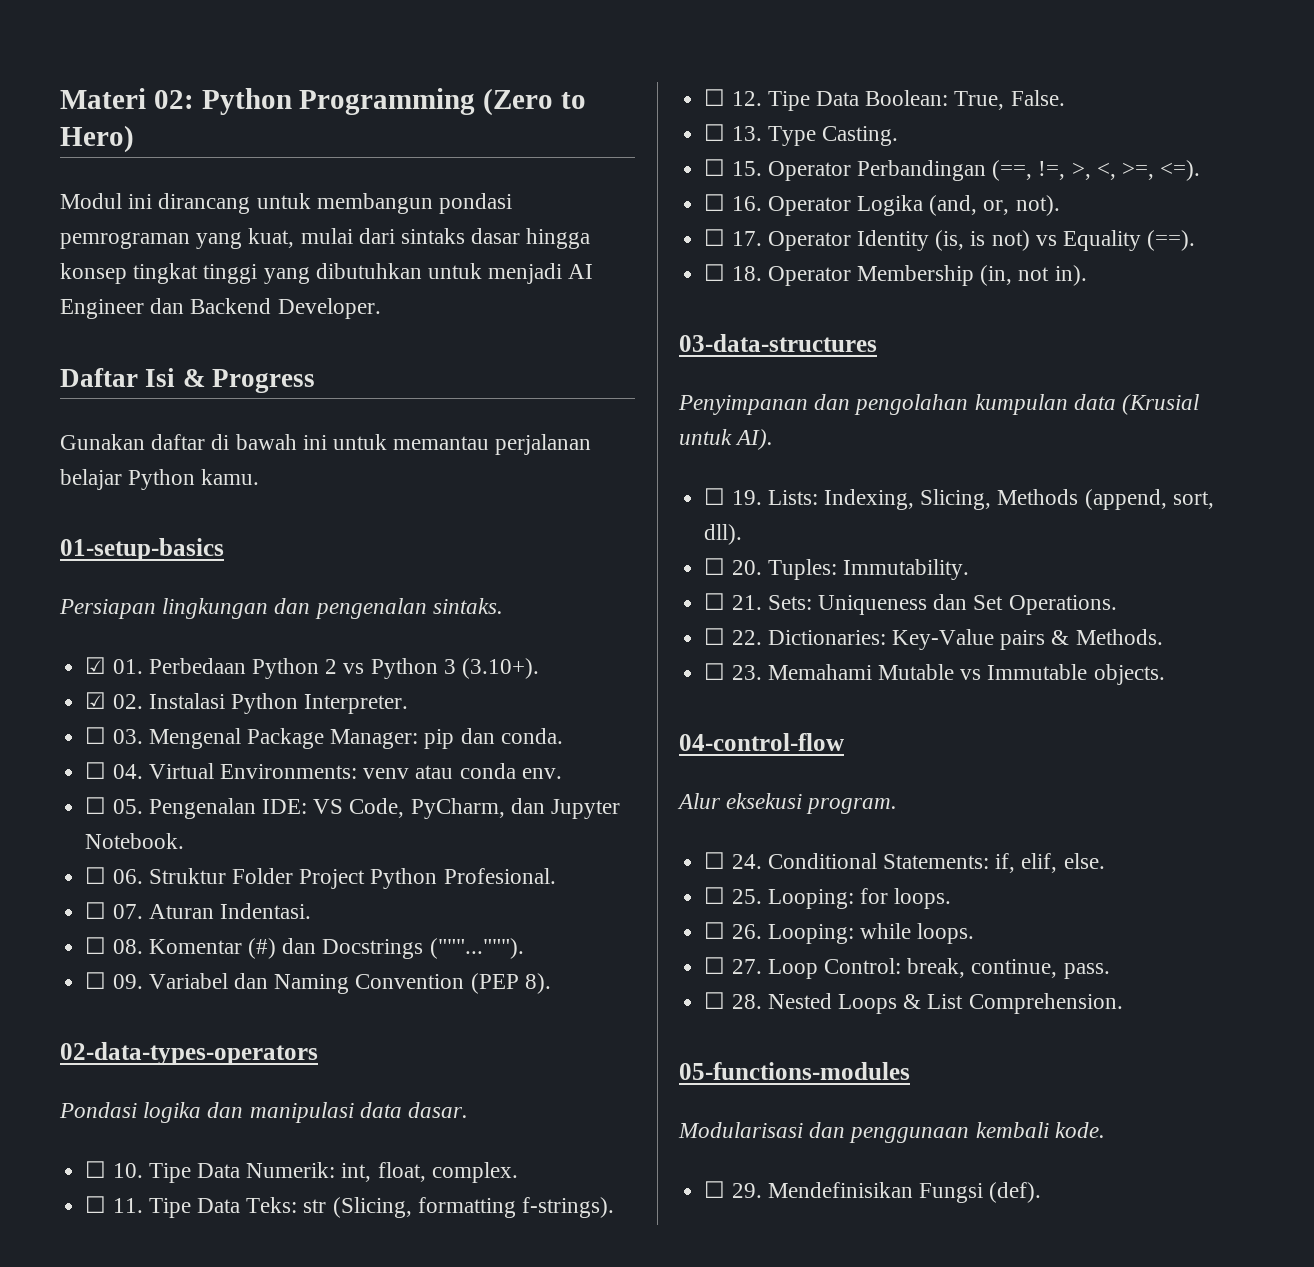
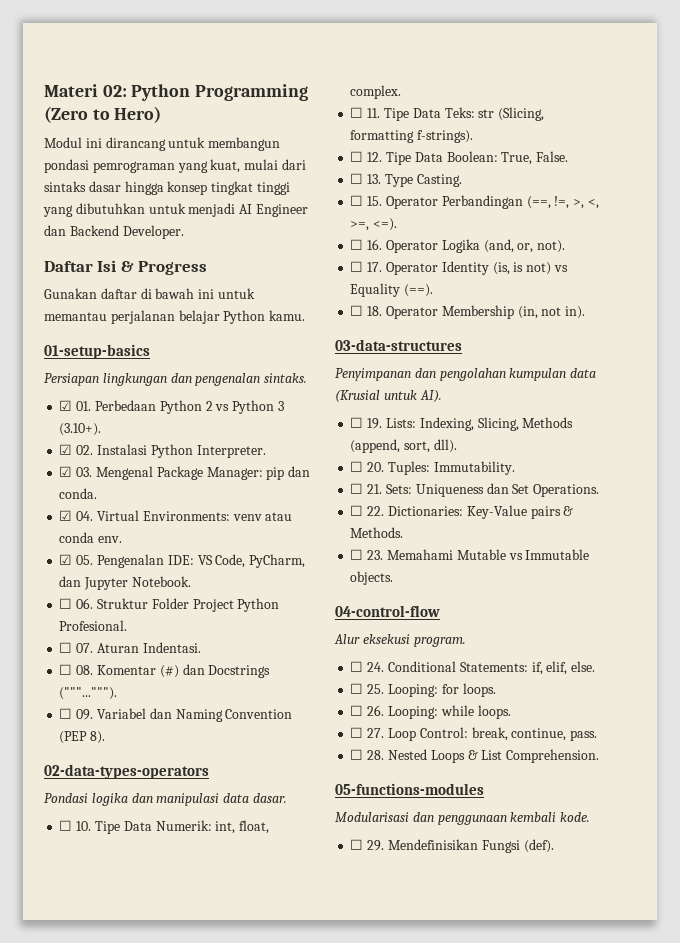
[85,727,107,744] ☐ -> [59,466,73,477] ☑
[85,762,107,779] ☐ -> [59,510,73,521] ☑
[85,797,107,814] ☐ -> [59,554,73,565] ☑

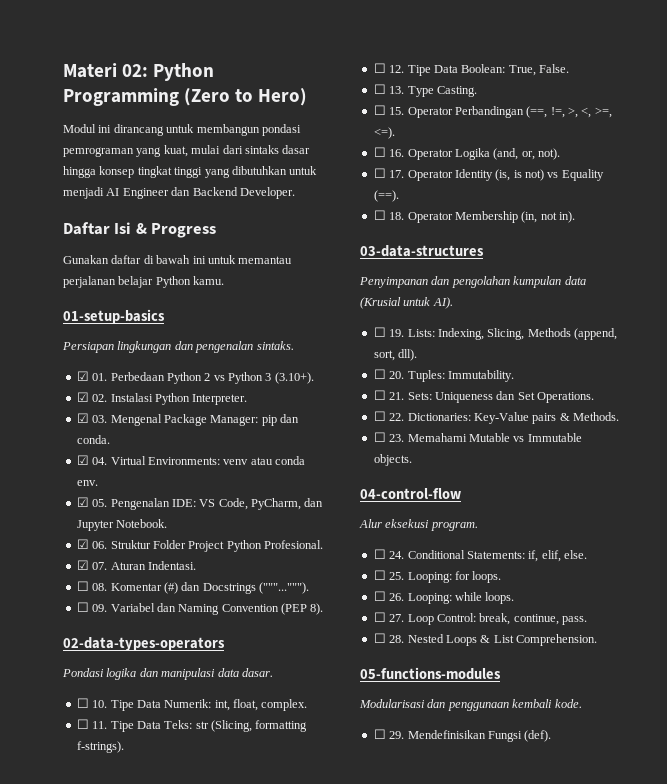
[59,598,73,609] ☐ -> [76,539,89,549] ☑
[59,642,73,653] ☐ -> [76,560,89,570] ☑

